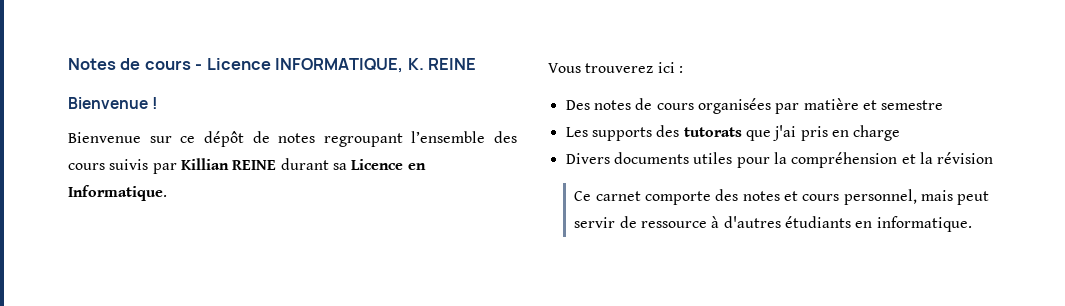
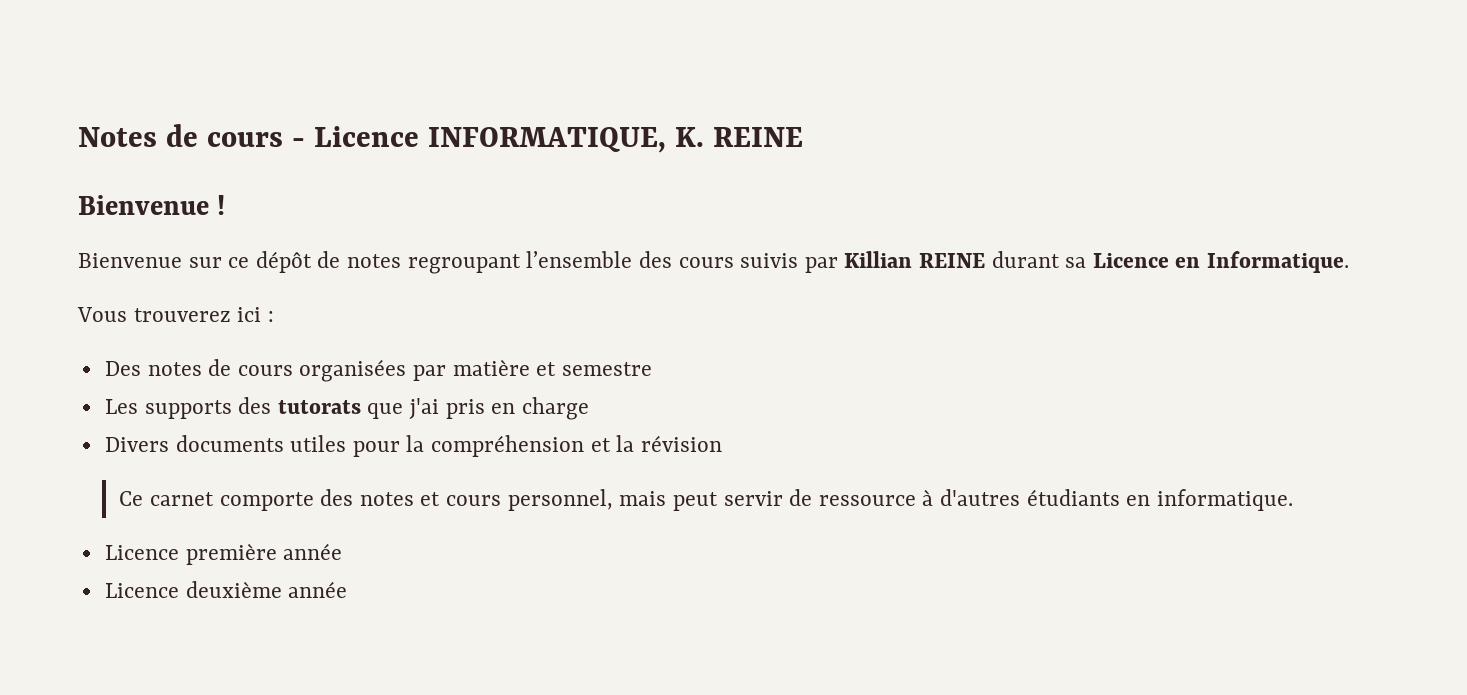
(972, 224) none -> [104,543,343,565] [104,581,348,598] // Licence première année // Licence deuxième année

